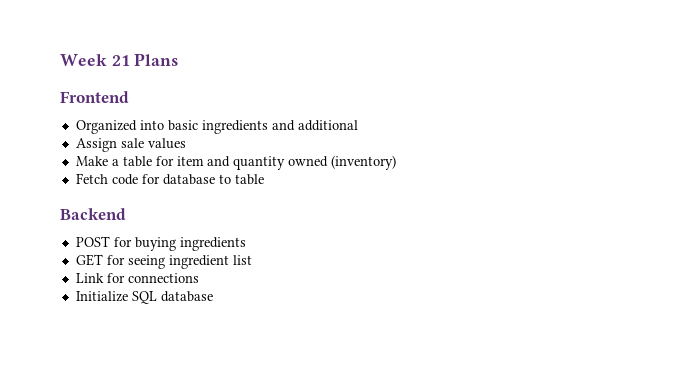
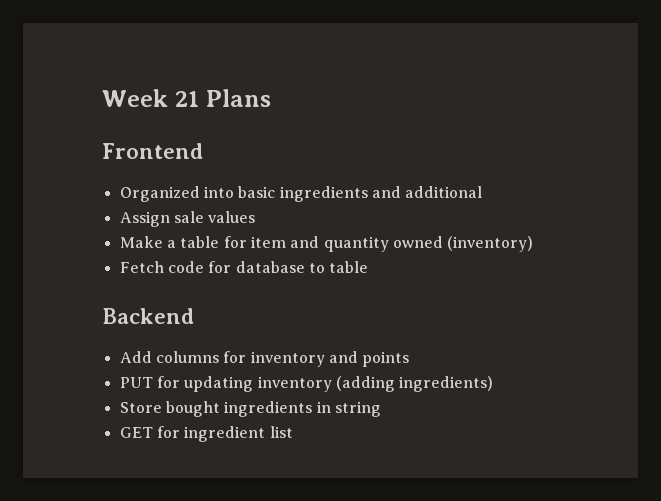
[75,236,246,251] POST for buying ingredients -> [119,351,410,367] [119,376,494,392] [119,401,381,417] Add columns for inventory and points // PUT for updating inventory (adding ingredients) // Store bought ingredients in string
[127,255,165,269] seeing -> (180, 432) none
[75,273,199,283] [75,291,213,304] // Link for connections // Initialize SQL database -> (293, 432) none

